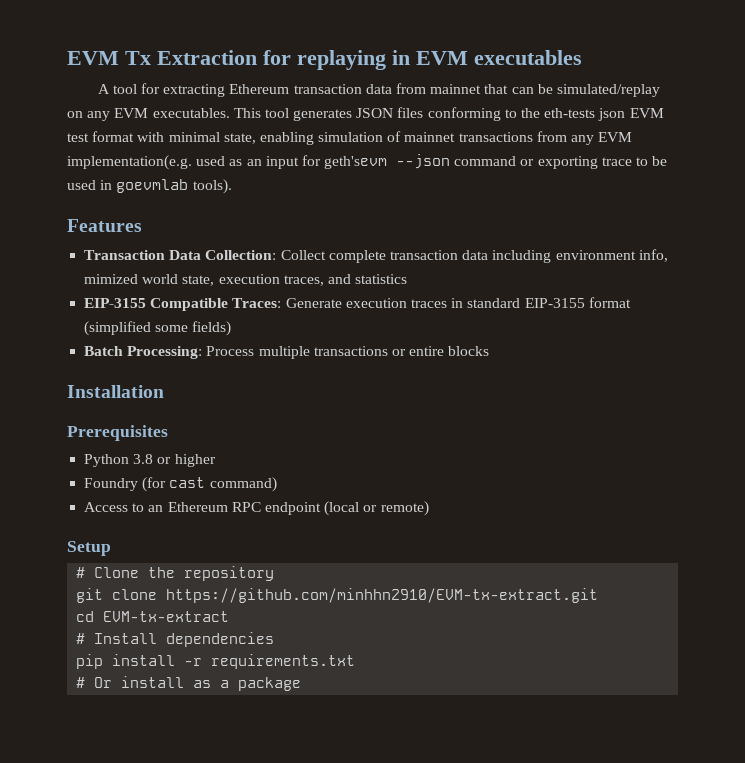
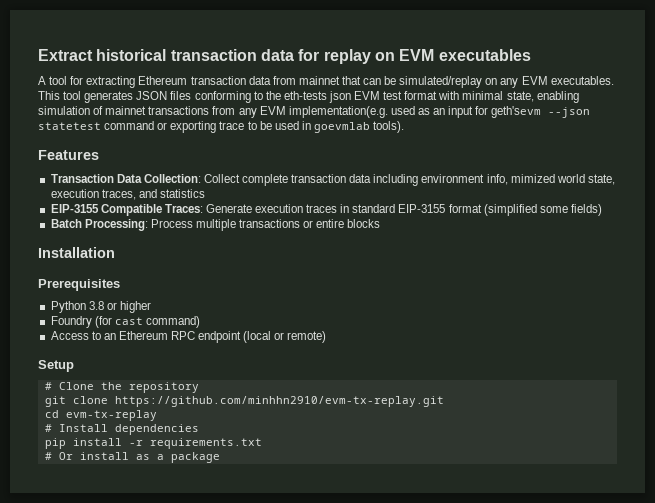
[67,50,410,70] EVM Tx Extraction for replaying in -> [38,49,395,64] Extract historical transaction data for replay on
(451, 161) none -> [38,122,101,130] statetest
[166,588,599,603] https://github.com/minhhn2910/EVM-tx-extract.git -> [114,396,444,407] https://github.com/minhhn2910/evm-tx-replay.git
[103,611,230,622] EVM-tx-extract -> [65,410,157,421] evm-tx-replay

